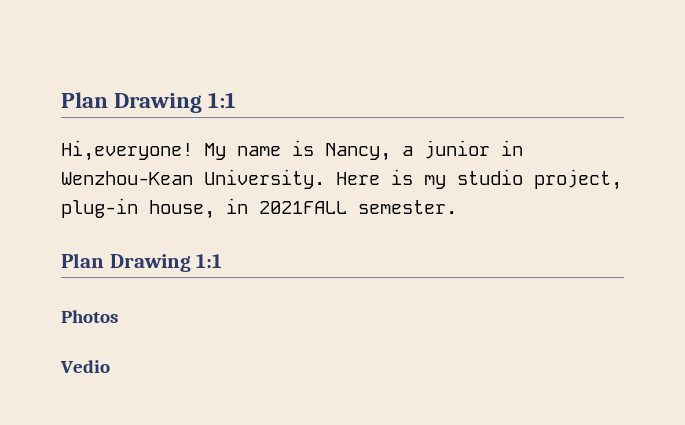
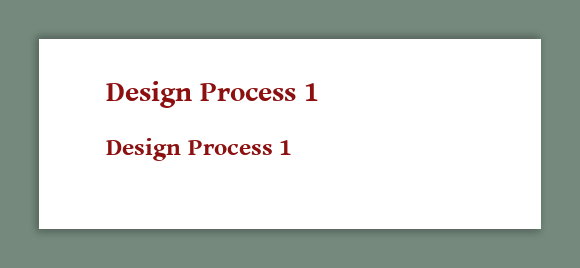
[61,92,237,113] [61,140,523,161] [61,169,622,190] [61,198,457,219] [61,253,223,272] [61,310,118,323] [60,360,110,373] Plan Drawing 1:1 // Hi,everyone! My name is Nancy, a junior in Wenzhou-Kean University. Here is my studio project, plug-in house, in 2021FALL semester. // Plan Drawing 1:1 // Photos // Vedio -> [106,81,319,108] [106,138,293,161] Design Process 1 // Design Process 1

